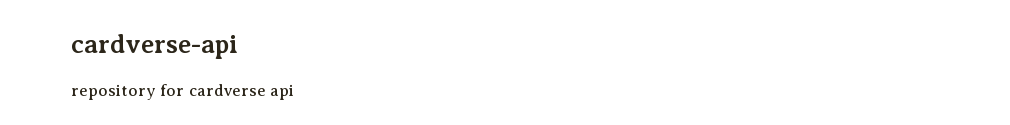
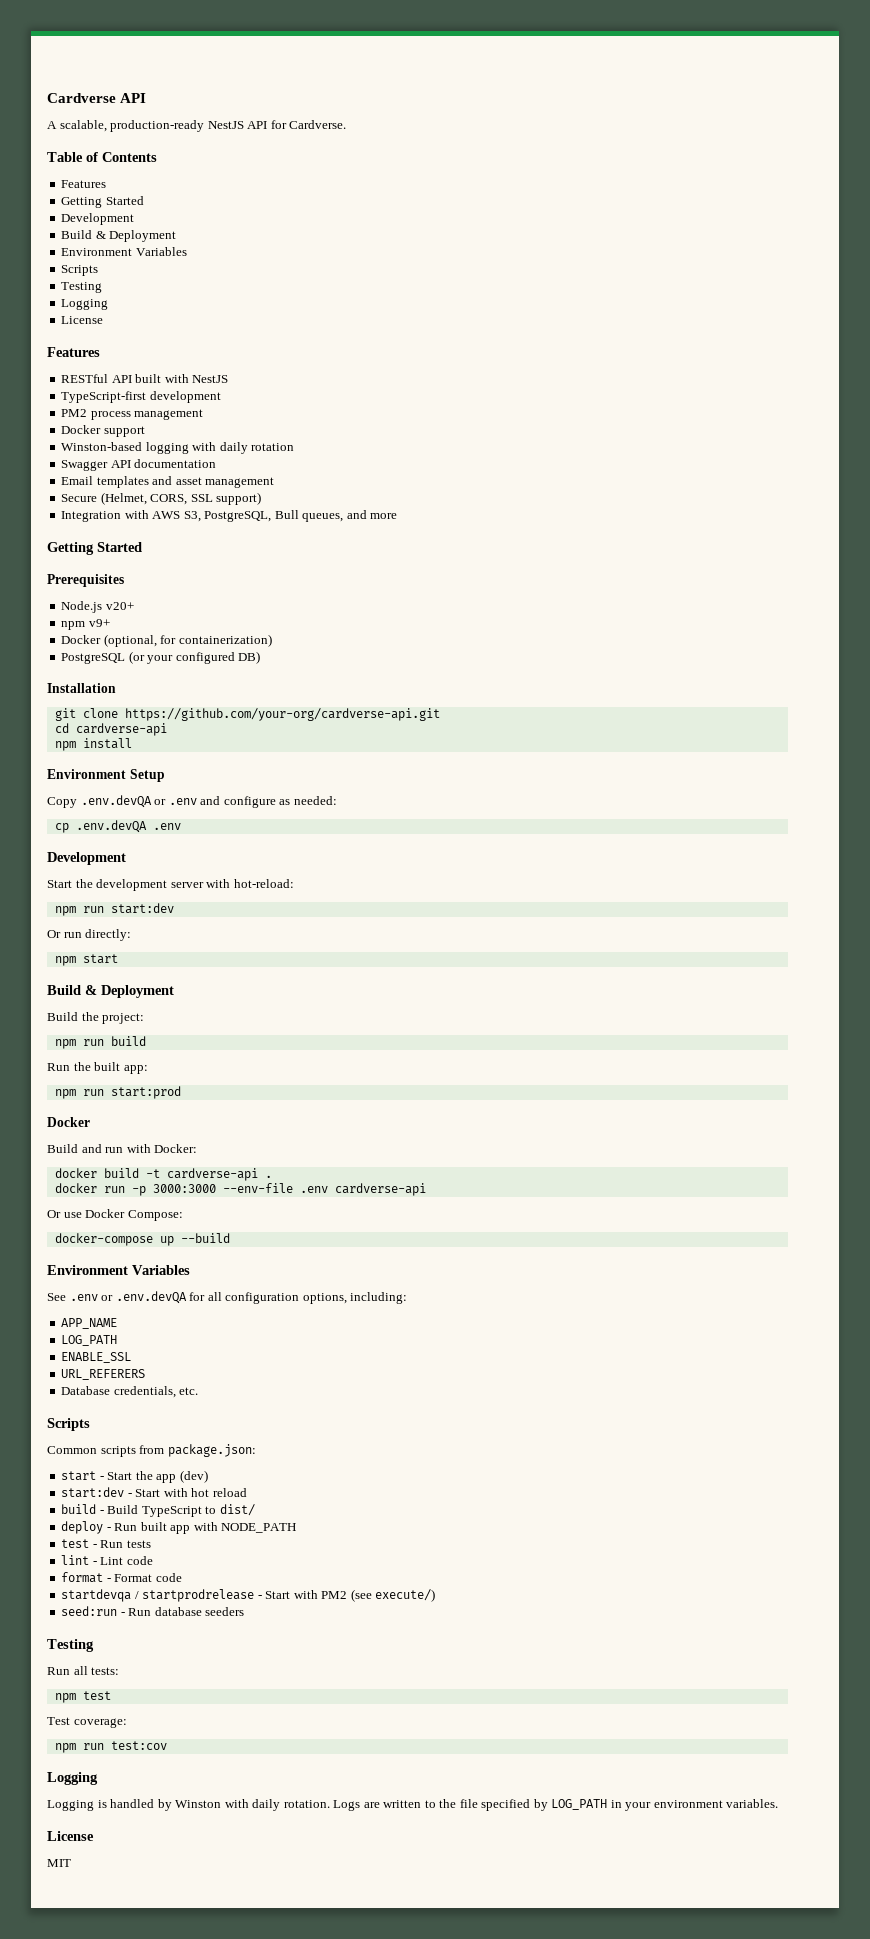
[71,34,238,59] [71,84,295,100] cardverse-api // repository for cardverse api -> [47,93,147,103] [47,120,347,132] [47,152,157,162] [61,180,107,188] [61,196,144,208] [61,213,135,225] [61,230,177,242] [61,247,187,256] [61,265,99,276] [61,282,103,293] [61,299,109,310] [61,316,104,324] [47,347,100,357] [61,374,229,383] [61,391,221,403] [61,409,204,420] [61,425,145,437] [61,442,295,454] [61,459,217,471] [61,476,275,488] [61,492,262,505] [61,510,398,522] [47,542,142,555] [47,574,124,587] [61,601,134,613] [61,619,110,630] [61,634,272,647] [61,651,261,664] [47,683,116,693] [54,708,440,721] [54,723,167,736] [54,738,132,751] [47,769,165,782] [47,795,337,808] [54,820,181,833] [47,852,126,865] [47,879,294,891] [54,903,174,916] [47,929,132,941] [54,954,118,966] [47,985,174,998] [47,1012,145,1024] [54,1036,146,1049] [47,1062,148,1074] [54,1086,181,1099] [47,1117,90,1127] [47,1144,198,1153] [54,1168,272,1181] [54,1183,426,1196] [47,1209,183,1221] [54,1233,230,1246] [47,1265,190,1275] [47,1291,408,1304] [61,1318,118,1329] [61,1335,118,1346] [61,1352,132,1363] [61,1369,146,1380] [61,1386,199,1398] [47,1418,90,1431] [47,1444,256,1457] [61,1470,208,1483] [61,1487,247,1498] [61,1504,255,1517] [61,1521,297,1534] [61,1539,151,1548] [61,1555,153,1565] [61,1572,182,1583] [61,1589,436,1602] [61,1606,245,1616] [47,1639,94,1652] [47,1666,120,1675] [54,1691,111,1703] [47,1717,127,1728] [54,1741,167,1753] [47,1772,98,1785] [47,1799,779,1811] [47,1831,94,1841] [47,1859,71,1867] Cardverse API // A scalable, production-ready NestJS API for Cardverse. // Table of Contents // Features // Getting Started // Development // Build & Deployment // Environment Variables // Scripts // Testing // Logging // License // Features // RESTful API built with NestJS // TypeScript-first development // PM2 process management // Docker support // Winston-based logging with daily rotation // Swagger API documentation // Email templates and asset management // Secure (Helmet, CORS, SSL support) // Integration with AWS S3, PostgreSQL, Bull queues, and more // Getting Started // Prerequisites // Node.js v20+ // npm v9+ // Docker (optional, for containerization) // PostgreSQL (or your configured DB) // Installation // git clone https://github.com/your-org/cardverse-api.git // cd cardverse-api // npm install // Environment Setup // Copy .env.devQA or .env and configure as needed: // cp .env.devQA .env // Development // Start the development server with hot-reload: // npm run start:dev // Or run directly: // npm start // Build & Deployment // Build the project: // npm run build // Run the built app: // npm run start:prod // Docker // Build and run with Docker: // docker build -t cardverse-api . // docker run -p 3000:3000 --env-file .env cardverse-api // Or use Docker Compose: // docker-compose up --build // Environment Variables // See .env or .env.devQA for all configuration options, including: // APP_NAME // LOG_PATH // ENABLE_SSL // URL_REFERERS // Database credentials, etc. // Scripts // Common scripts from package.json: // start - Start the app (dev) // start:dev - Start with hot reload // build - Build TypeScript to dist/ // deploy - Run built app with NODE_PATH // test - Run tests // lint - Lint code // format - Format code // startdevqa / startprodrelease - Start with PM2 (see execute/) // seed:run - Run database seeders // Testing // Run all tests: // npm test // Test coverage: // npm run test:cov // Logging // Logging is handled by Winston with daily rotation. Logs are written to the file specified by LOG_PATH in your environment variables. // License // MIT

